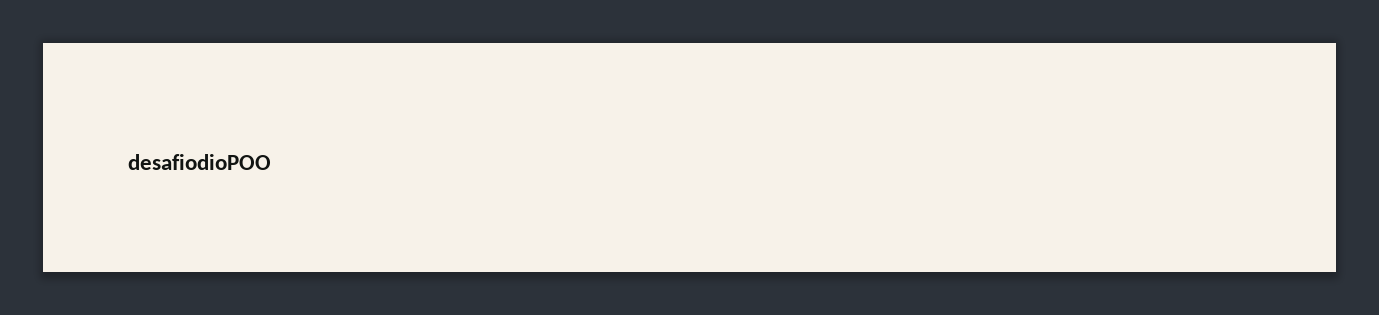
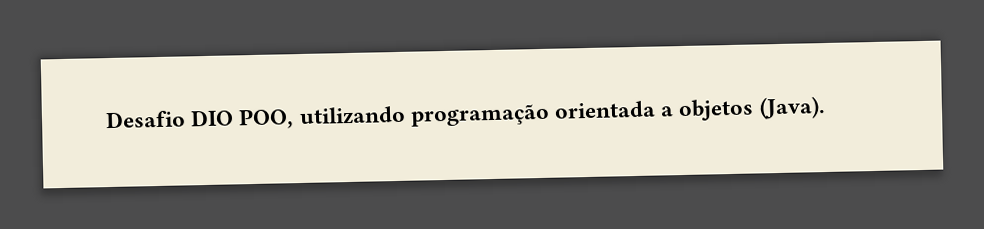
[128,154,271,170] desafiodioPOO -> [105,96,826,130] Desafio DIO POO, utilizando programação orientada a objetos (Java).

